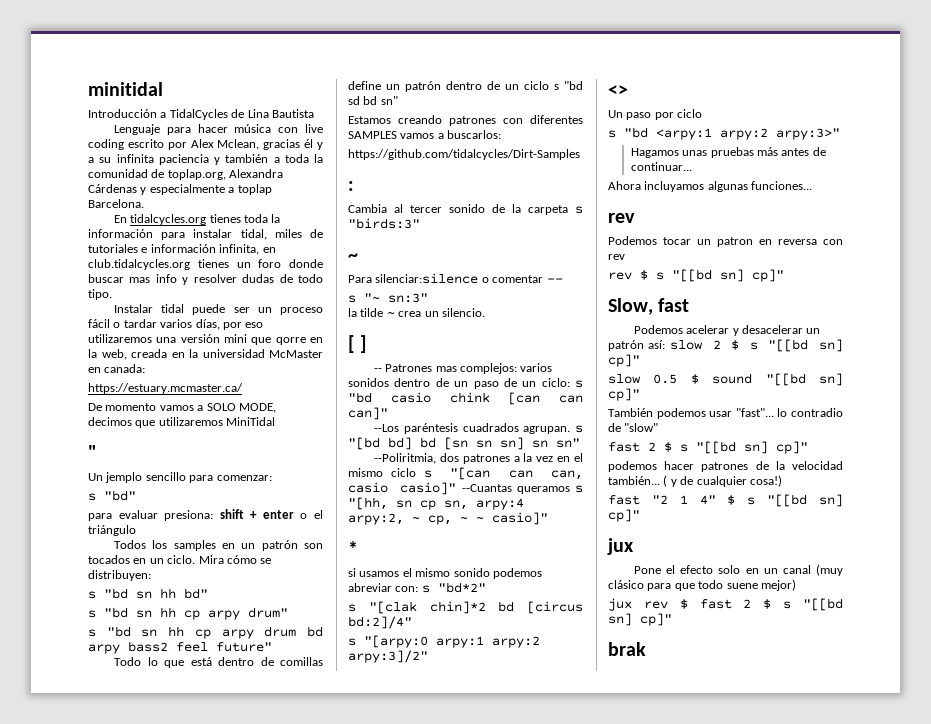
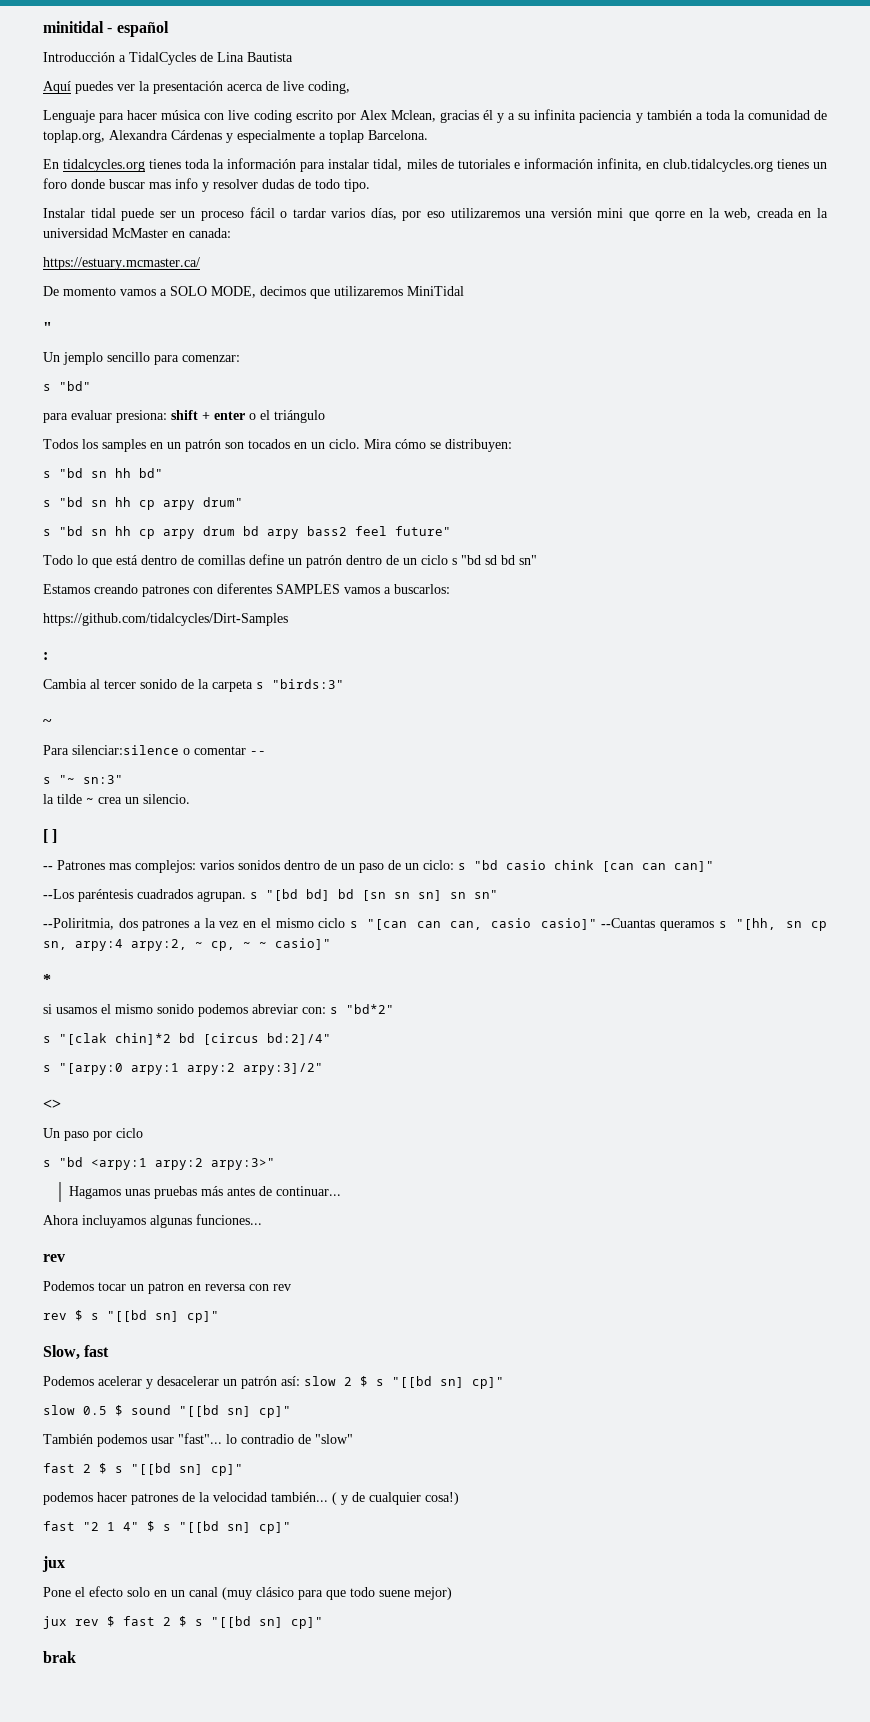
(163, 89) none -> [107,21,169,37] - español
(314, 113) none -> [43,81,350,94] // Aquí puedes ver la presentación acerca de live coding,

